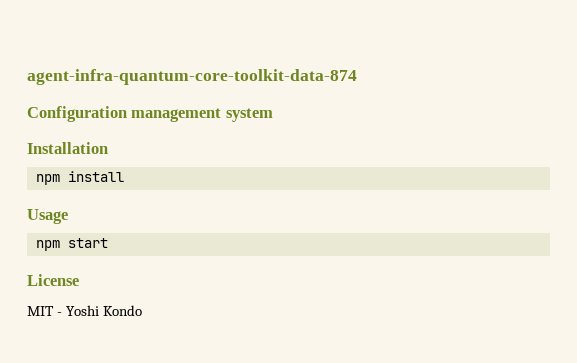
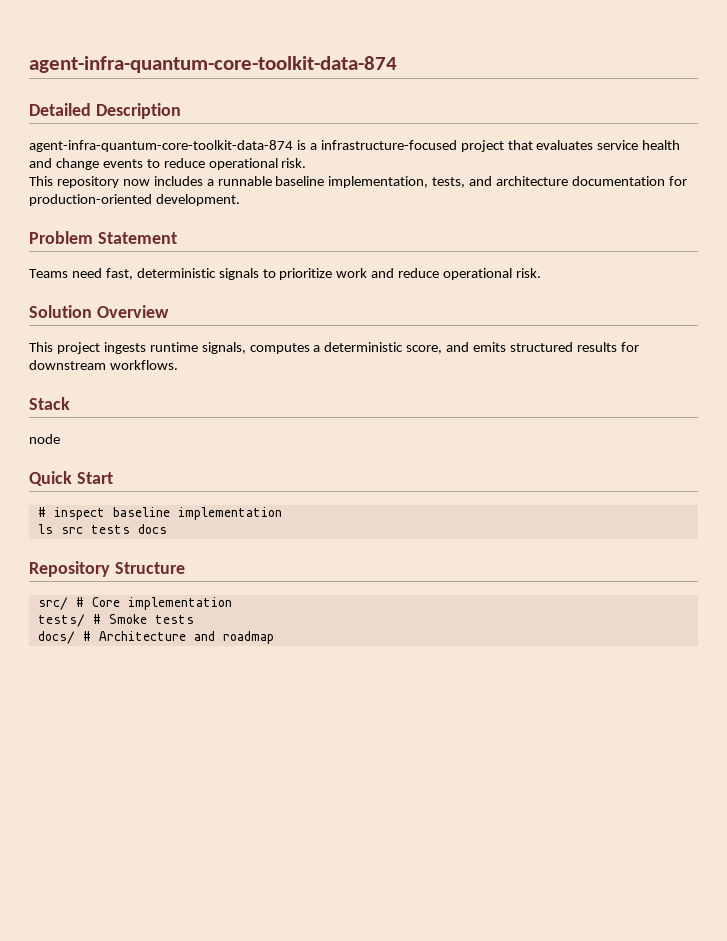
[27,106,273,122] [27,142,108,154] [35,171,124,185] [27,209,68,224] [35,238,108,251] [27,274,79,286] [27,305,142,316] Configuration management system // Installation // npm install // Usage // npm start // License // MIT - Yoshi Kondo -> [29,103,181,119] [29,140,681,152] [29,158,307,170] [29,176,687,188] [29,194,240,206] [29,231,177,244] [29,268,542,280] [29,305,169,318] [29,342,639,354] [29,360,178,370] [29,397,70,410] [29,434,60,444] [29,471,113,486] [37,507,282,520] [37,524,167,534] [29,561,185,577] [37,597,232,610] [37,614,194,627] [37,631,274,644] Detailed Description // agent-infra-quantum-core-toolkit-data-874 is a infrastructure-focused project that evaluates service health and change events to reduce operational risk. // This repository now includes a runnable baseline implementation, tests, and architecture documentation for production-oriented development. // Problem Statement // Teams need fast, deterministic signals to prioritize work and reduce operational risk. // Solution Overview // This project ingests runtime signals, computes a deterministic score, and emits structured results for downstream workflows. // Stack // node // Quick Start // # inspect baseline implementation // ls src tests docs // Repository Structure // src/ # Core implementation // tests/ # Smoke tests // docs/ # Architecture and roadmap

